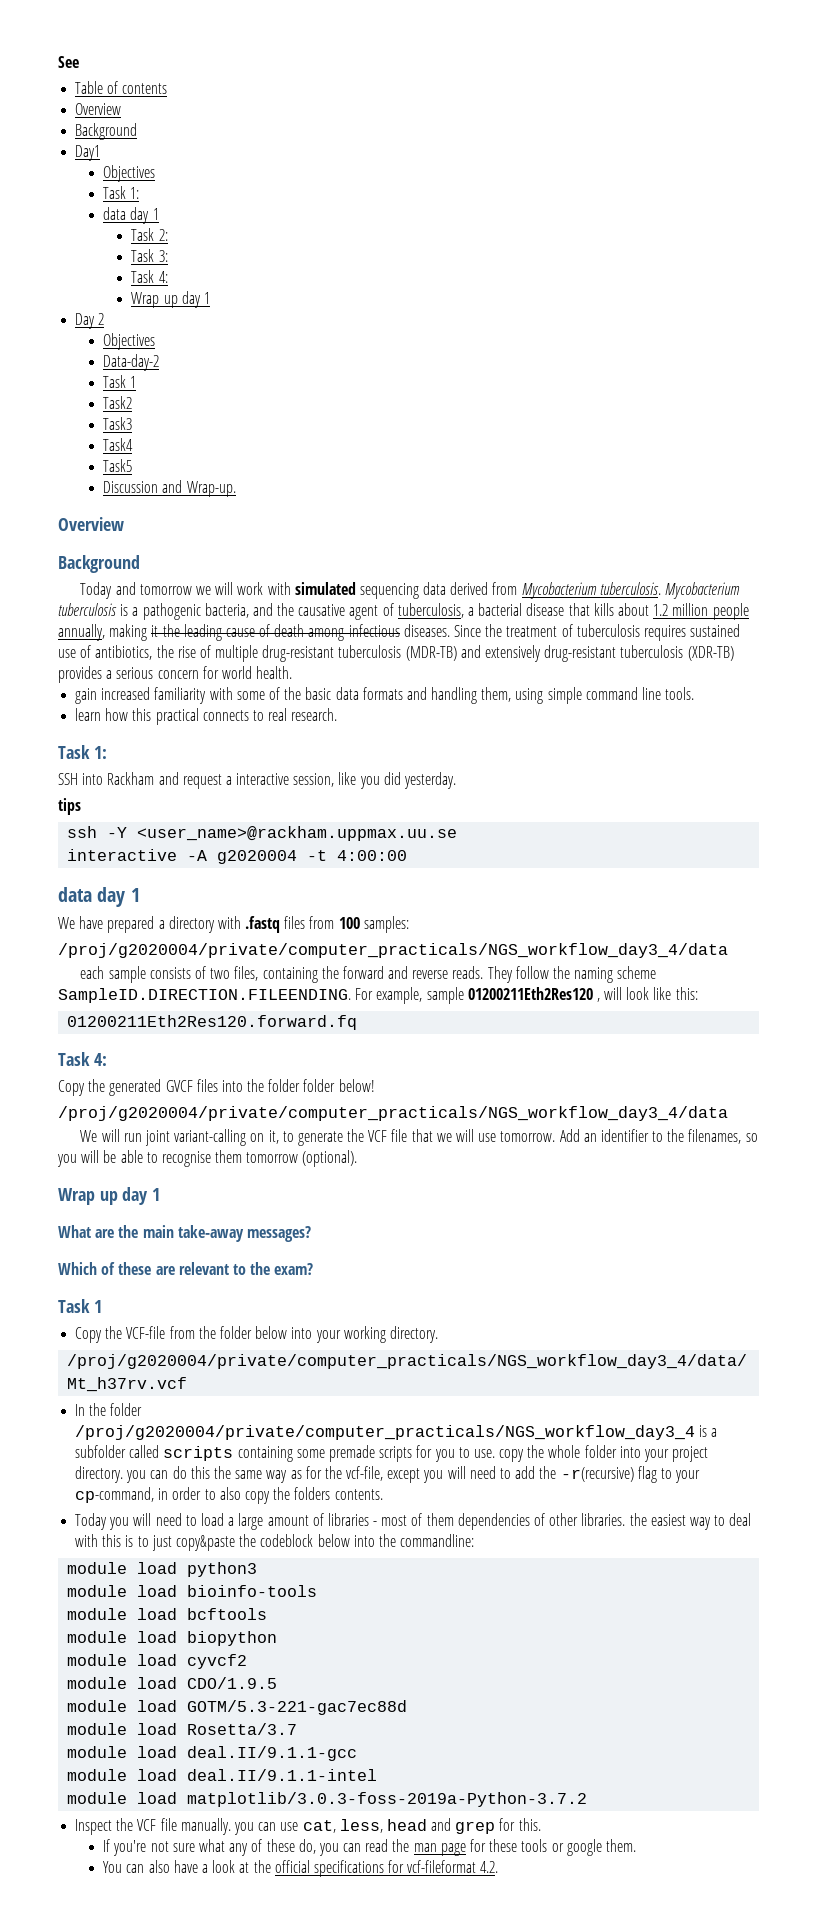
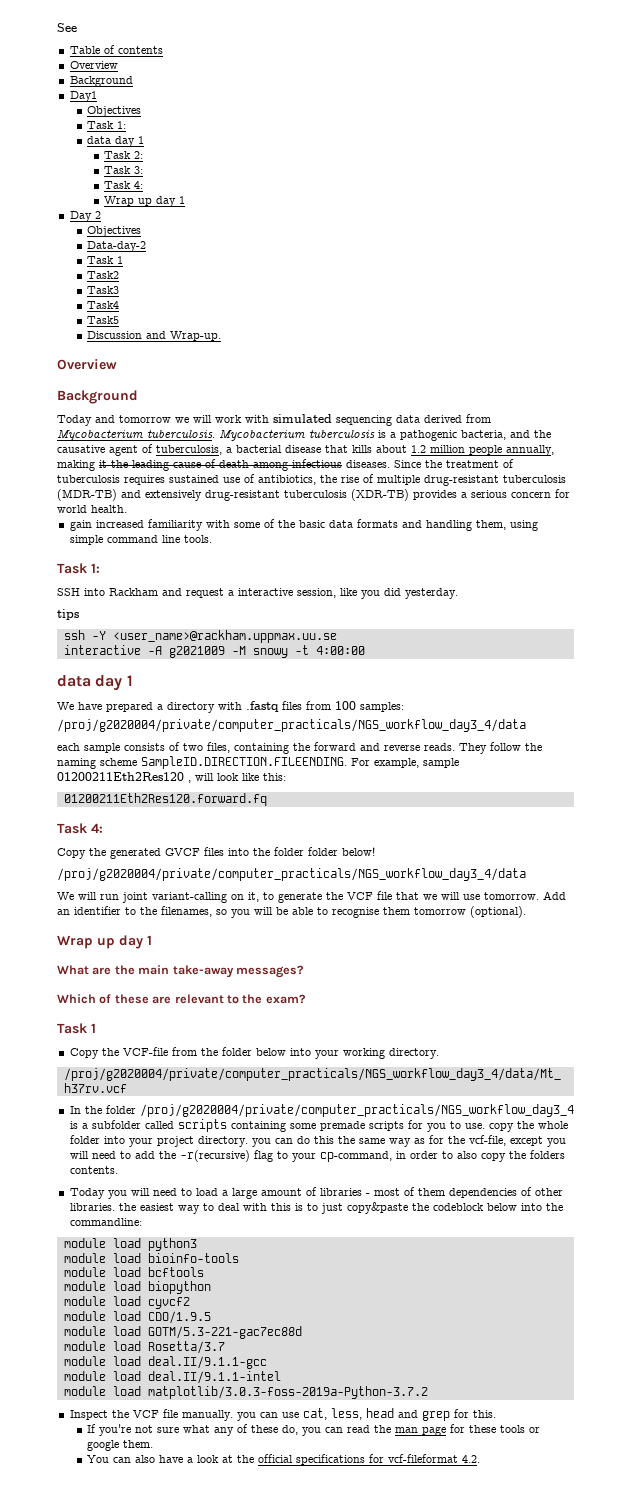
[75,708,338,725] // learn how this practical connects to real research. -> (212, 539) none
[217,850,298,864] g2020004 -> [168,646,288,658] g2021009 -M snowy

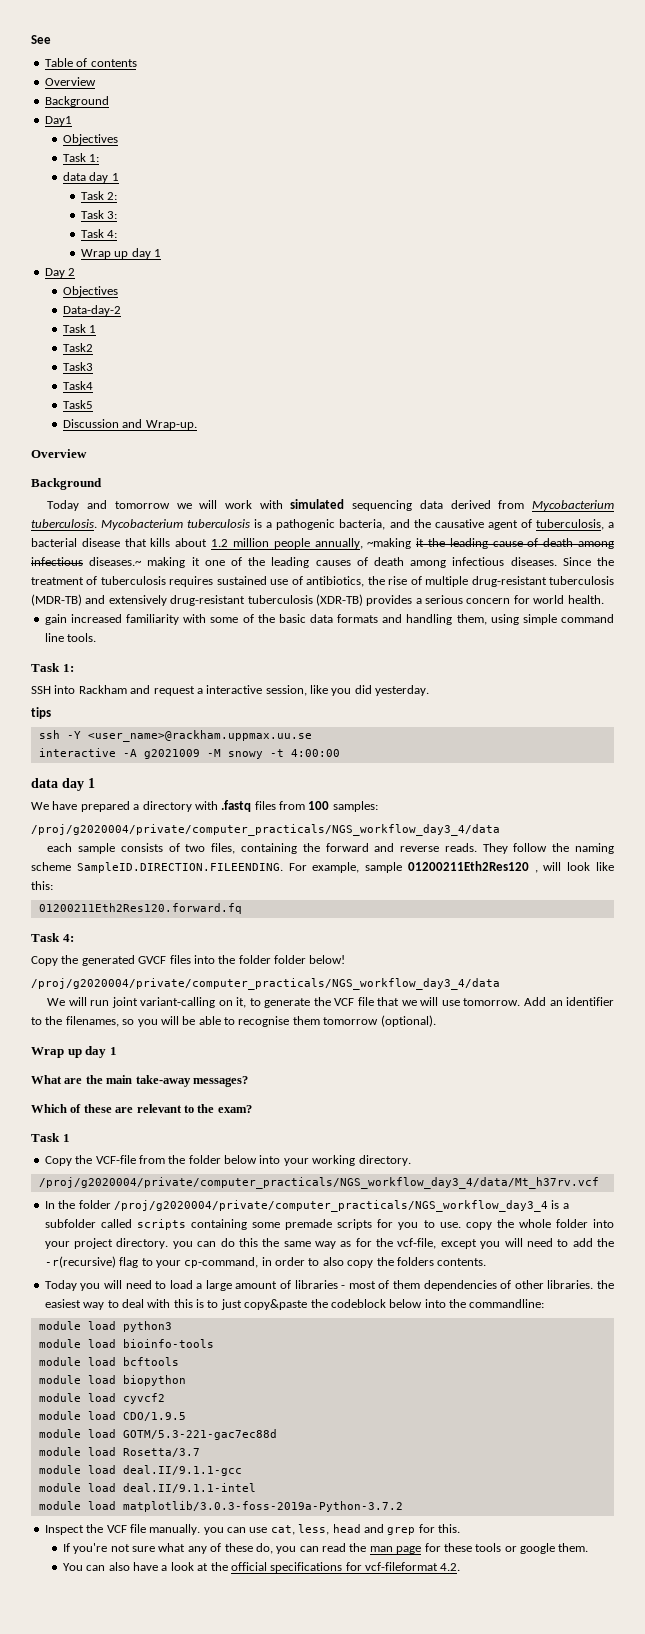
[57,460,95,471] making -> [367,538,412,549] ~making
(342, 463) none -> [89,557,505,568] diseases.~ making it one of the leading causes of death among infectious

